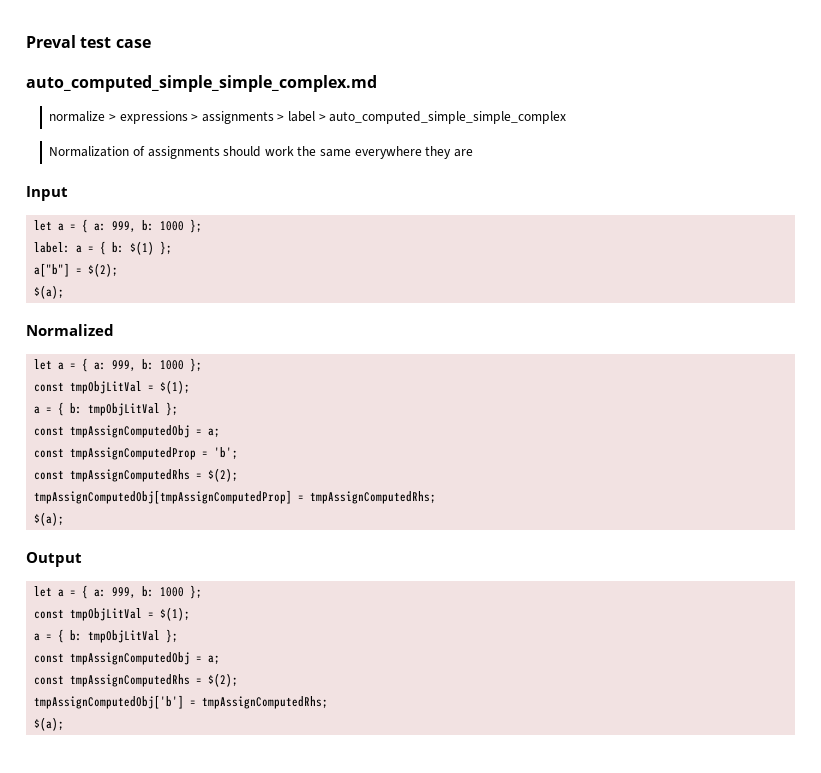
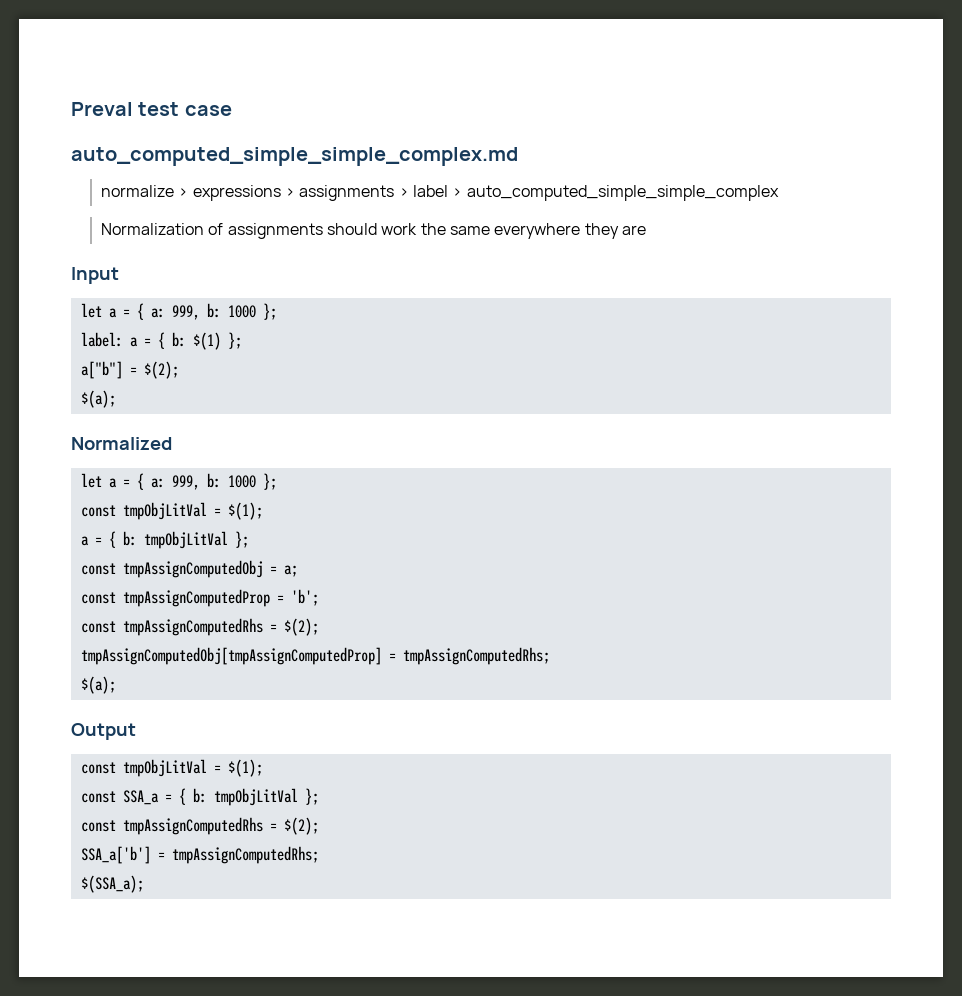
[34,585,203,599] [34,607,191,621] [34,629,179,643] [34,652,221,665] [34,673,239,687] [34,695,329,709] [34,717,65,731] // let a = { a: 999, b: 1000 }; // const tmpObjLitVal = $(1); // a = { b: tmpObjLitVal }; // const tmpAssignComputedObj = a; // const tmpAssignComputedRhs = $(2); // tmpAssignComputedObj['b'] = tmpAssignComputedRhs; // $(a); -> [80,759,263,777] [80,788,319,806] [80,817,319,835] [80,846,319,864] [80,875,144,893] // const tmpObjLitVal = $(1); // const SSA_a = { b: tmpObjLitVal }; // const tmpAssignComputedRhs = $(2); // SSA_a['b'] = tmpAssignComputedRhs; // $(SSA_a);

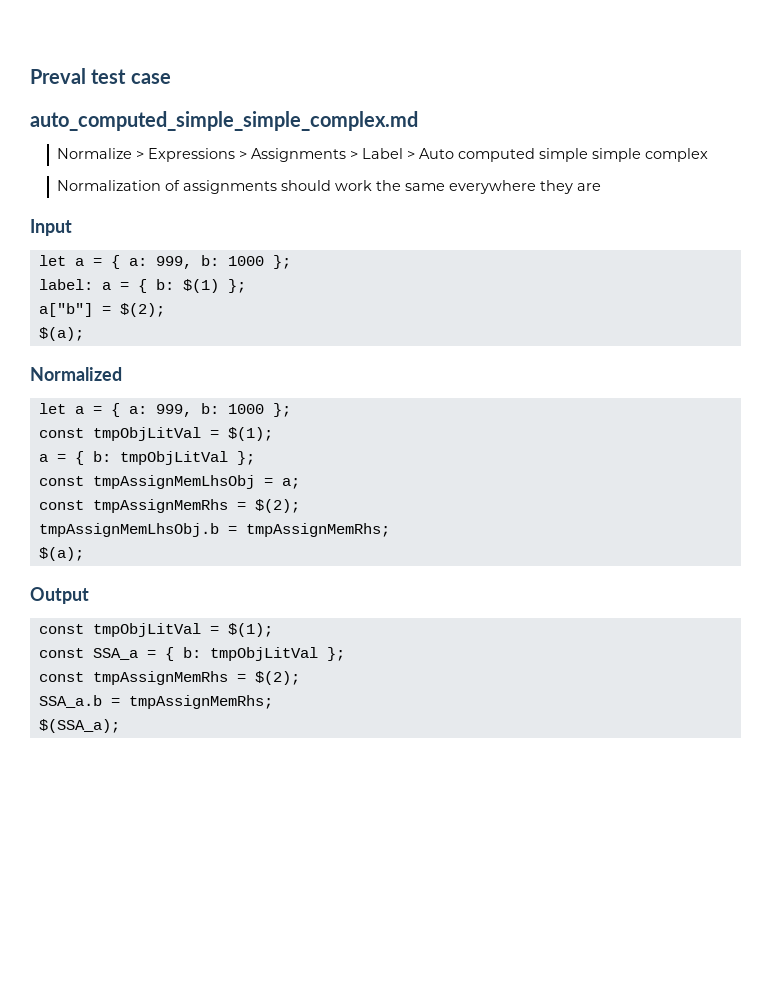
[101,185,779,201] normalize > expressions > assignments > label > auto_computed_simple_simple_complex -> [56,148,708,162] Normalize > Expressions > Assignments > Label > Auto computed simple simple complex
[122,560,263,578] tmpAssignComputedObj -> [92,475,255,489] tmpAssignMemLhsObj
[122,589,319,607] [80,618,319,636] [80,647,550,665] tmpAssignComputedProp = 'b'; // const tmpAssignComputedRhs = $(2); // tmpAssignComputedObj[tmpAssignComputedProp] = tmpAssignComputedRhs; -> [92,499,300,513] [38,523,390,537] tmpAssignMemRhs = $(2); // tmpAssignMemLhsObj.b = tmpAssignMemRhs;
[122,817,319,835] [80,846,319,864] tmpAssignComputedRhs = $(2); // SSA_a['b'] = tmpAssignComputedRhs; -> [92,671,300,685] [38,695,273,709] tmpAssignMemRhs = $(2); // SSA_a.b = tmpAssignMemRhs;

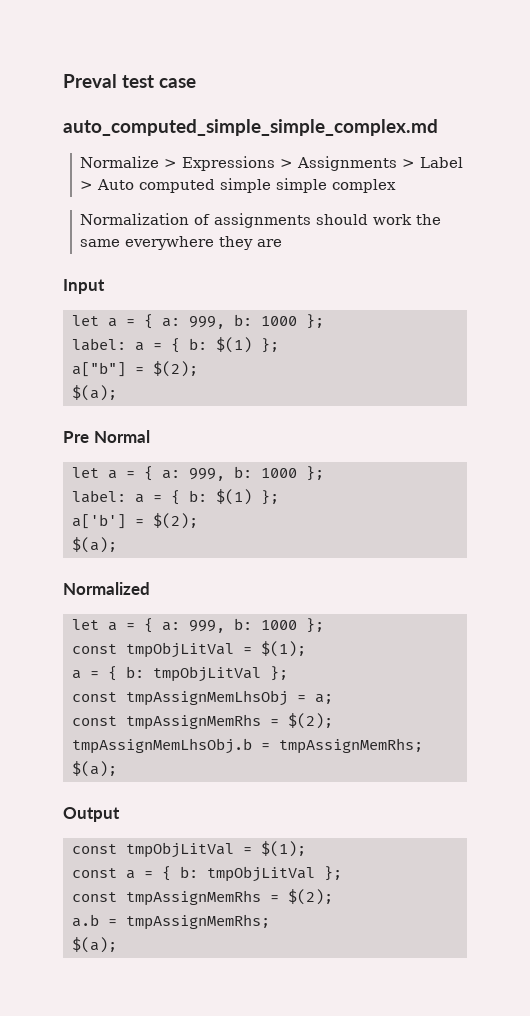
(84, 334) none -> [63,430,150,443] [71,466,324,481] [71,489,279,505] [71,513,198,529] [71,537,117,553] // Pre Normal // let a = { a: 999, b: 1000 }; // label: a = { b: $(1) }; // a['b'] = $(2); // $(a);
[92,648,138,660] SSA_a -> [125,870,135,879] a
[38,695,273,709] [38,719,120,733] SSA_a.b = tmpAssignMemRhs; // $(SSA_a); -> [71,914,270,930] [71,937,117,953] a.b = tmpAssignMemRhs; // $(a);

